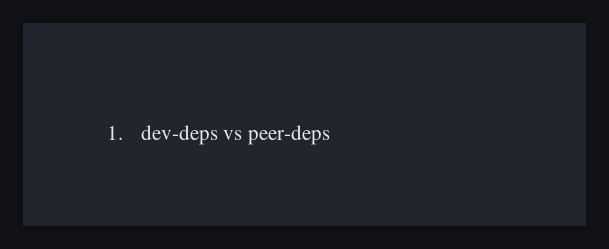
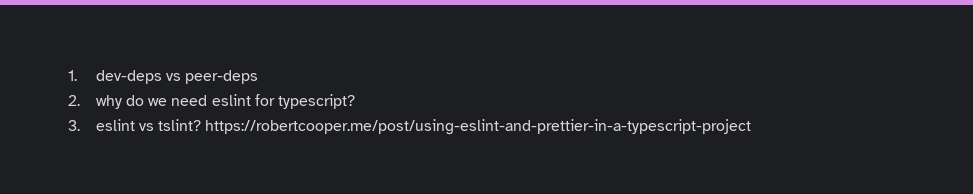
(331, 135) none -> [68,94,356,109] [68,119,752,135] // 2. why do we need eslint for typescript? // 3. eslint vs tslint? https://robertcooper.me/post/using-eslint-and-prettier-in-a-typescript-project

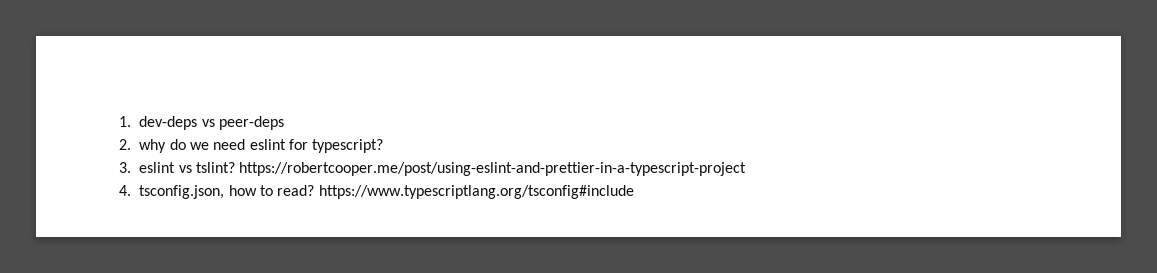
(752, 127) none -> [119,185,634,199] // 4. tsconfig.json, how to read? https://www.typescriptlang.org/tsconfig#include

